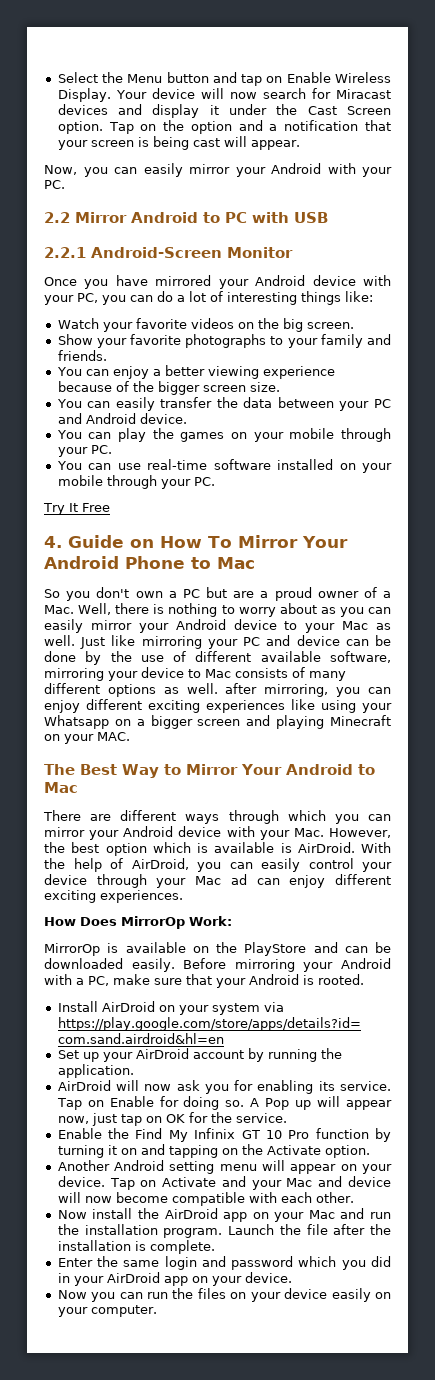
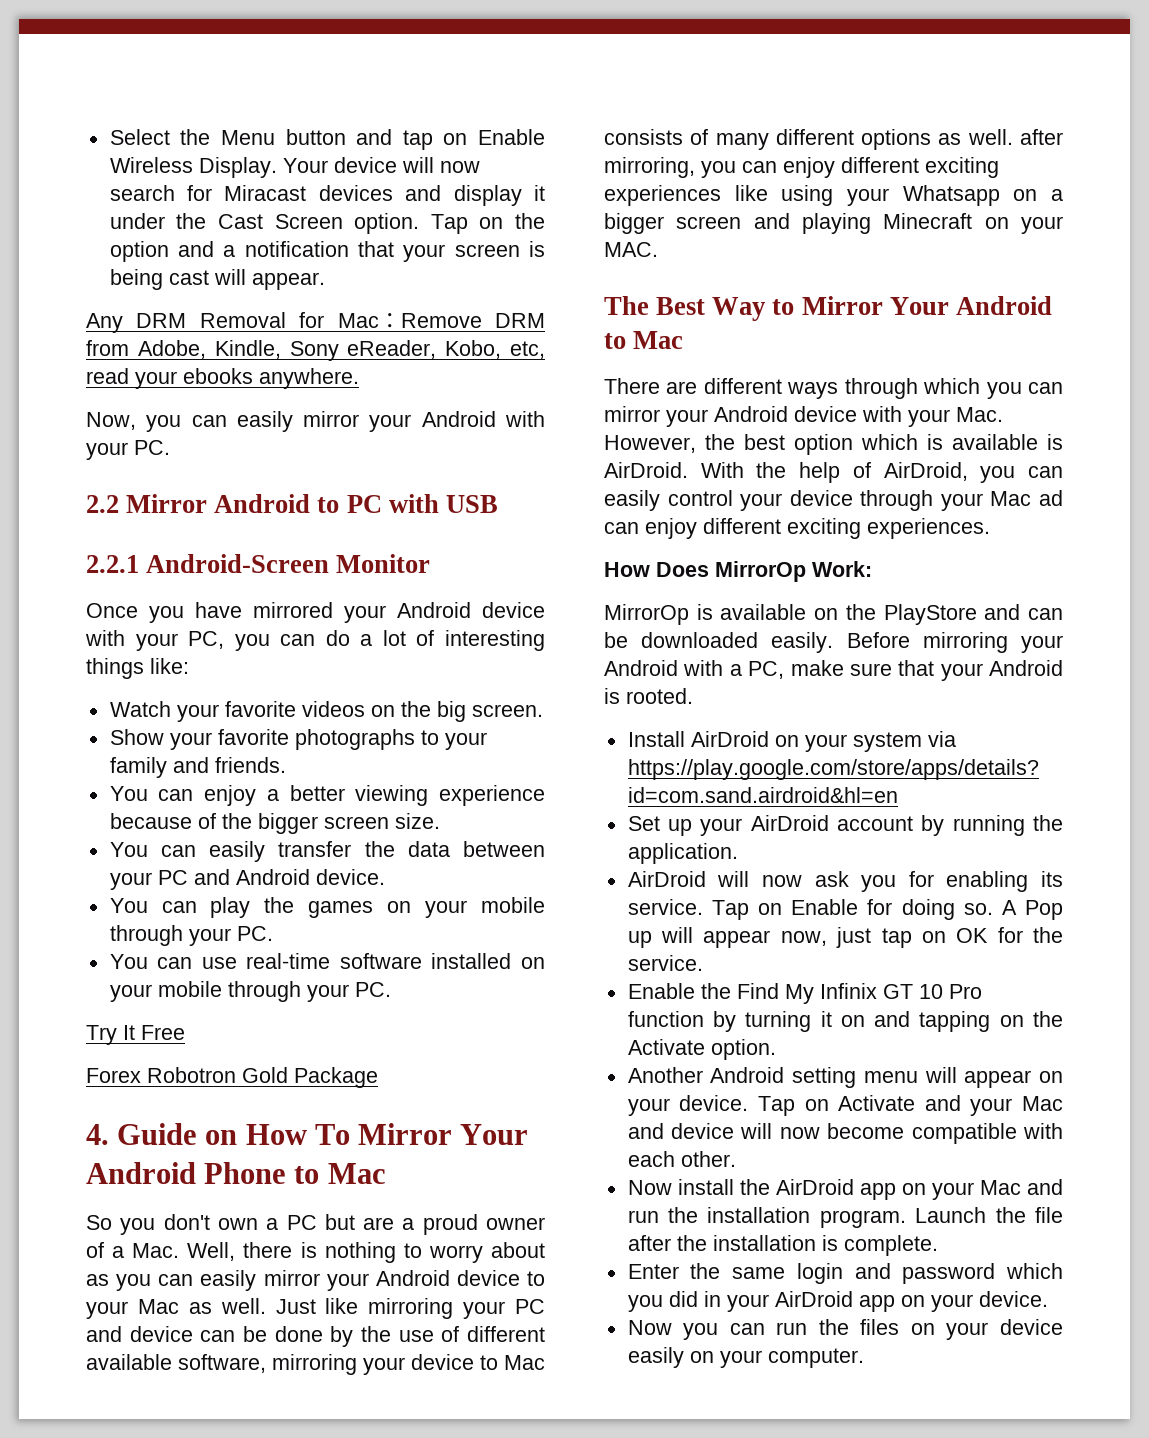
(300, 145) none -> [86,312,545,333] [86,340,545,361] [86,368,359,389] // Any DRM Removal for Mac：Remove DRM from Adobe, Kindle, Sony eReader, Kobo, etc, read your ebooks anywhere.
(110, 507) none -> [86,1067,378,1088] // Forex Robotron Gold Package

